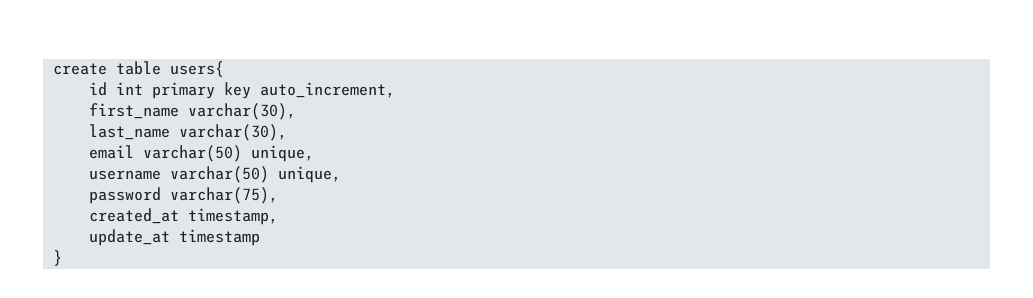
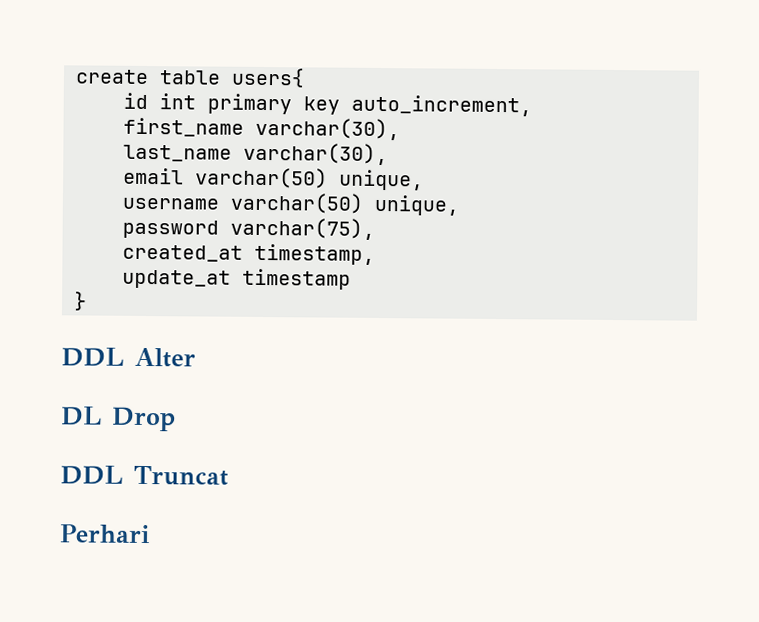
(62, 258) none -> [61,347,196,368] [61,406,176,432] [60,465,229,486] [60,524,150,544] // DDL Alter // DL Drop // DDL Truncat // Perhari

